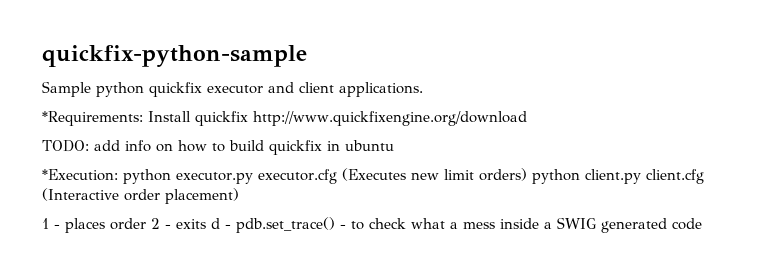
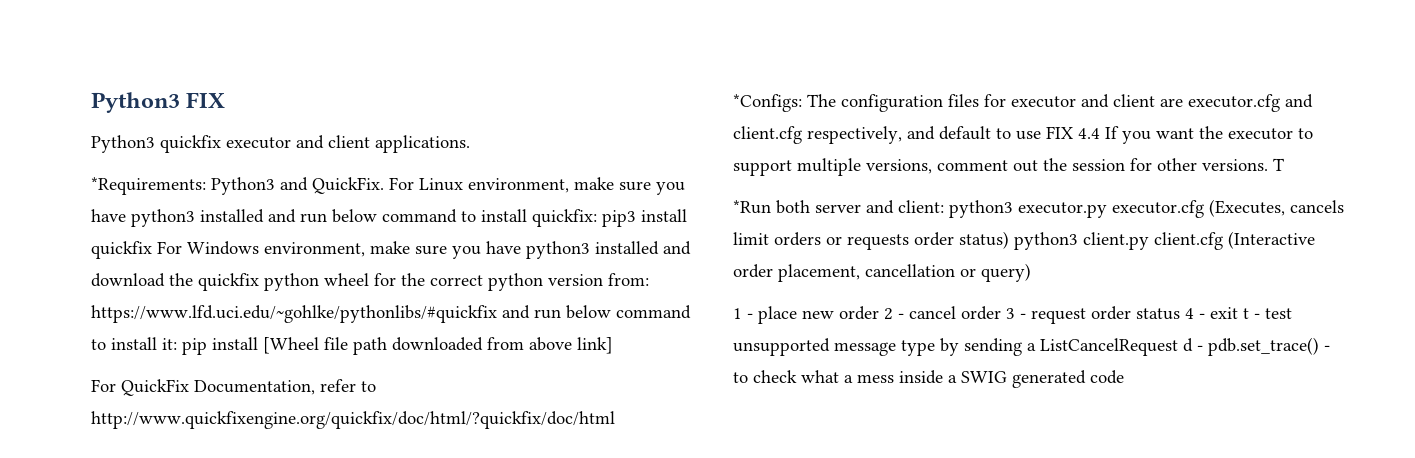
[42,45,307,67] [42,81,144,97] quickfix-python-sample // Sample python -> [91,92,226,113] [91,135,155,153] Python3 FIX // Python3
[148,111,527,126] [42,140,394,155] [42,168,704,184] [42,188,239,204] Install quickfix http://www.quickfixengine.org/download // TODO: add info on how to build quickfix in ubuntu // *Execution: python executor.py executor.cfg (Executes new limit orders) python client.py client.cfg (Interactive order placement) -> [211,177,685,195] [91,209,687,227] [91,241,691,259] [91,273,649,291] [91,305,691,323] [91,337,613,355] [91,379,376,396] [91,411,615,429] [733,94,1313,112] [733,126,1313,144] [733,158,1284,176] [733,199,1344,218] [733,231,1315,250] [733,263,1031,282] Python3 and QuickFix. For Linux environment, make sure you have python3 installed and run below command to install quickfix: pip3 install quickfix For Windows environment, make sure you have python3 installed and download the quickfix python wheel for the correct python version from: https://www.lfd.uci.edu/~gohlke/pythonlibs/#quickfix and run below command to install it: pip install [Wheel file path downloaded from above link] // For QuickFix Documentation, refer to http://www.quickfixengine.org/quickfix/doc/html/?quickfix/doc/html // *Configs: The configuration files for executor and client are executor.cfg and client.cfg respectively, and default to use FIX 4.4 If you want the executor to support multiple versions, comment out the session for other versions. T // *Run both server and client: python3 executor.py executor.cfg (Executes, cancels limit orders or requests order status) python3 client.py client.cfg (Interactive order placement, cancellation or query)
[65,218,105,233] places -> [758,306,834,324] place new
[176,219,206,229] exits -> [909,306,1292,324] [733,338,1178,356] cancel order 3 - request order status 4 - exit t - test unsupported message type by sending a ListCancelRequest

